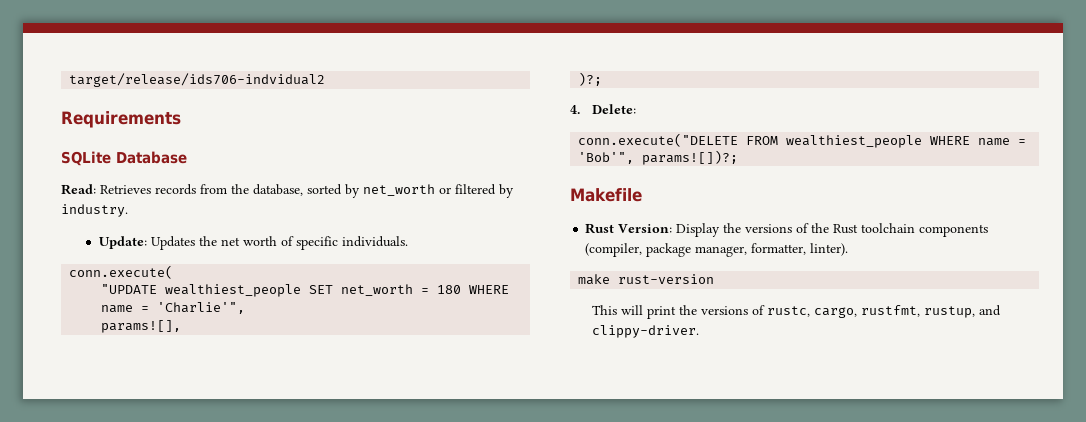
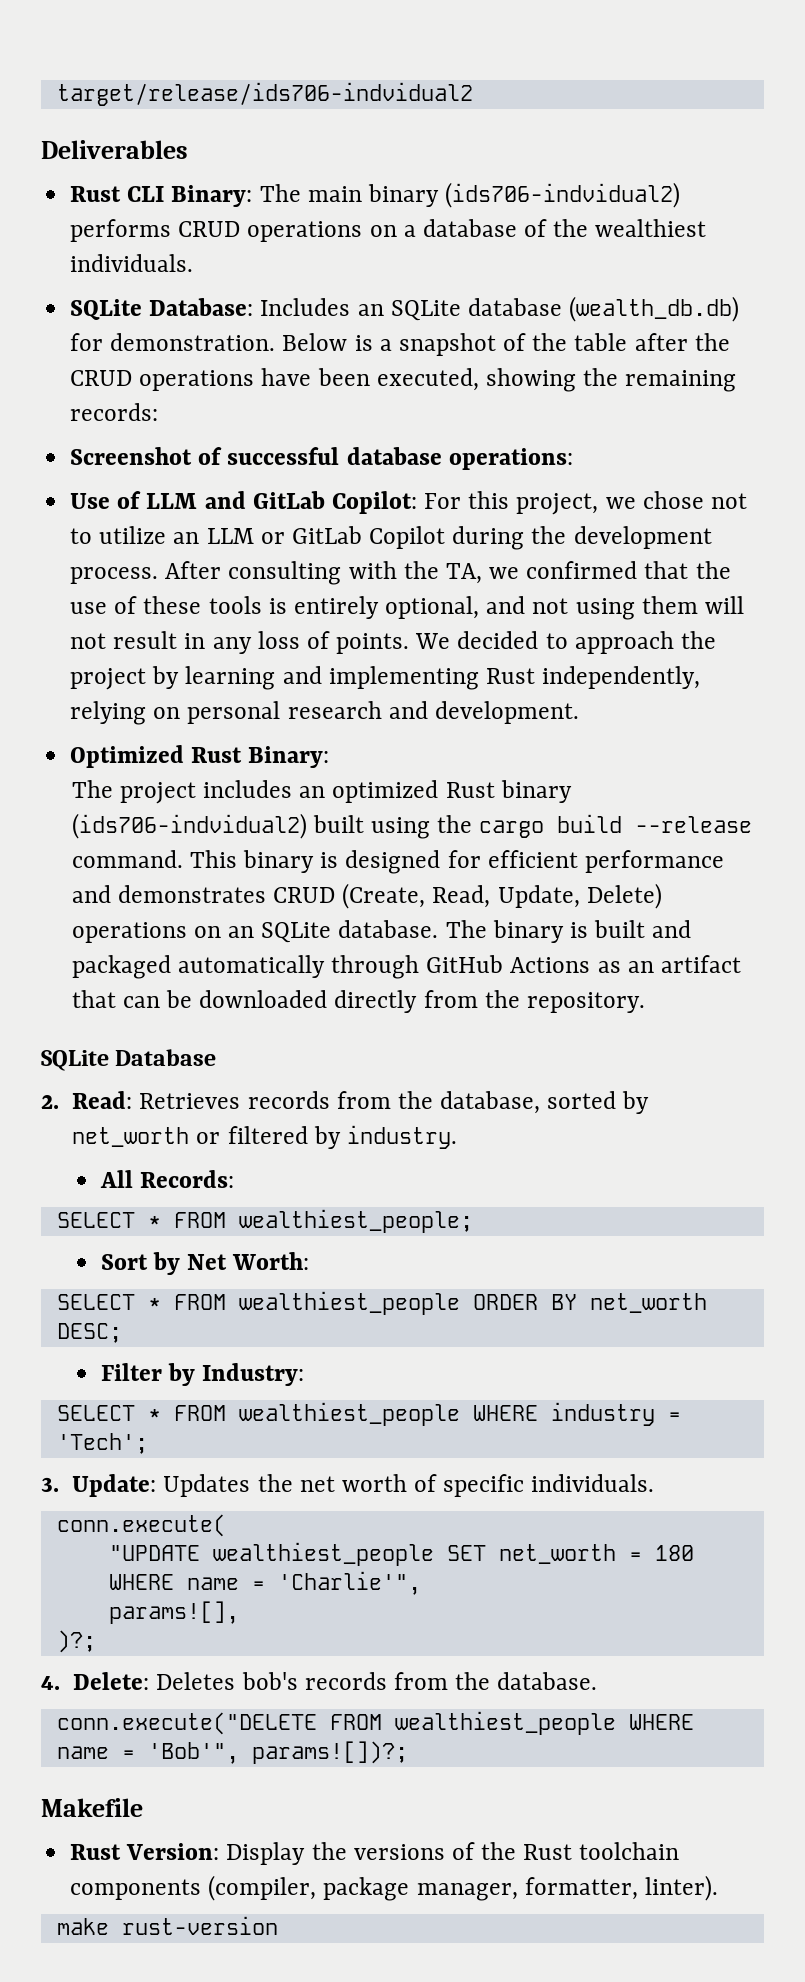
[61,111,181,128] Requirements -> [41,140,188,159] [70,182,681,208] [70,219,707,242] [70,254,194,272] [70,296,740,322] [70,333,730,356] [70,368,737,392] [70,403,159,421] [70,447,573,470] [70,491,747,515] [70,526,712,550] [70,561,731,585] [70,596,744,620] [70,631,716,654] [70,666,701,690] [70,701,579,725] [70,745,330,768] [71,780,572,804] [71,813,753,839] [71,850,724,874] [71,883,662,909] [71,920,692,943] [71,955,741,979] [71,990,645,1013] Deliverables // Rust CLI Binary: The main binary (ids706-indvidual2) performs CRUD operations on a database of the wealthiest individuals. // SQLite Database: Includes an SQLite database (wealth_db.db) for demonstration. Below is a snapshot of the table after the CRUD operations have been executed, showing the remaining records: // Screenshot of successful database operations: // Use of LLM and GitLab Copilot: For this project, we chose not to utilize an LLM or GitLab Copilot during the development process. After consulting with the TA, we confirmed that the use of these tools is entirely optional, and not using them will not result in any loss of points. We decided to approach the project by learning and implementing Rust independently, relying on personal research and development. // Optimized Rust Binary: // The project includes an optimized Rust binary (ids706-indvidual2) built using the cargo build --release command. This binary is designed for efficient performance and demonstrates CRUD (Create, Read, Update, Delete) operations on an SQLite database. The binary is built and packaged automatically through GitHub Actions as an artifact that can be downloaded directly from the repository.
(187, 157) none -> [41,1095,59,1109] 2.
(128, 210) none -> [99,1170,235,1188] [56,1209,473,1233] [100,1252,310,1275] [56,1291,707,1315] [56,1323,122,1343] [100,1363,305,1386] [56,1402,681,1426] [56,1433,148,1454] [41,1477,59,1492] All Records: // SELECT * FROM wealthiest_people; // Sort by Net Worth: // SELECT * FROM wealthiest_people ORDER BY net_worth DESC; // Filter by Industry: // SELECT * FROM wealthiest_people WHERE industry = 'Tech'; // 3.
(637, 109) none -> [156,1672,598,1690] Deletes bob's records from the database.
[592,305,1002,319] [592,325,700,338] // This will print the versions of rustc, cargo, rustfmt, rustup, and clippy-driver. -> (278, 1925) none

